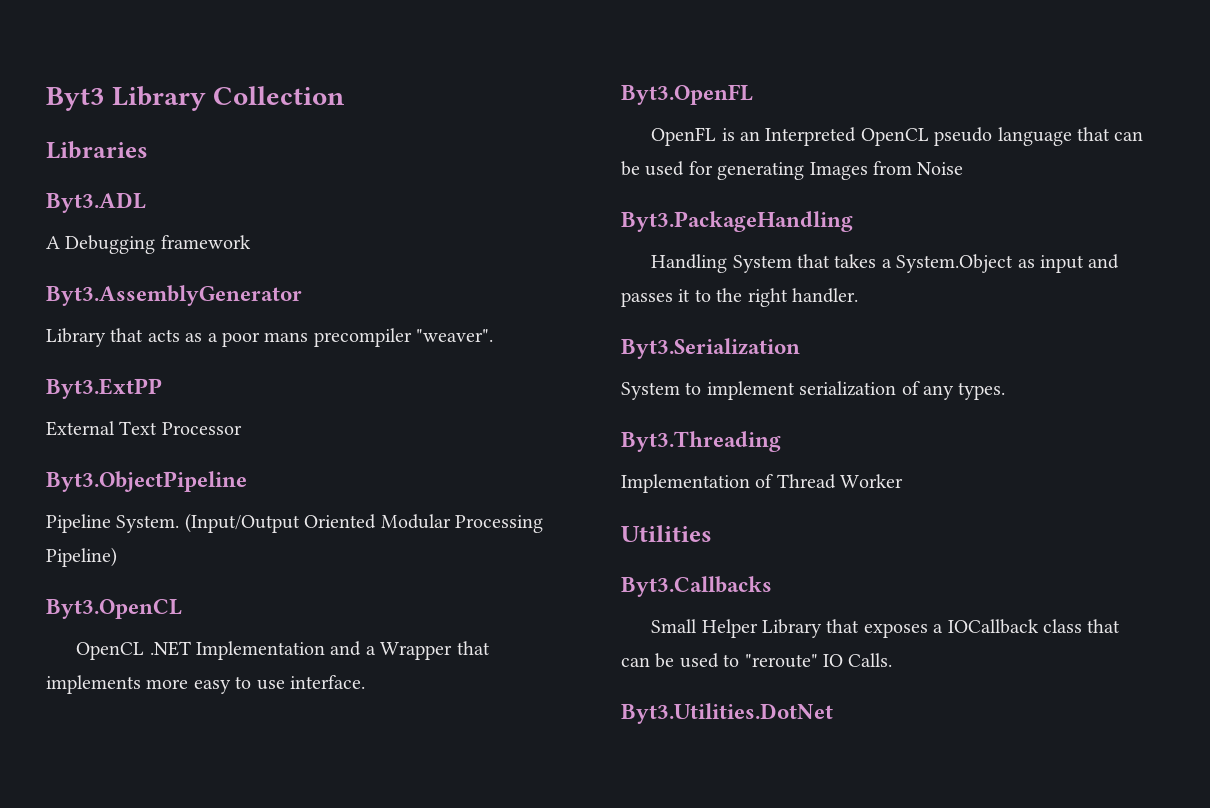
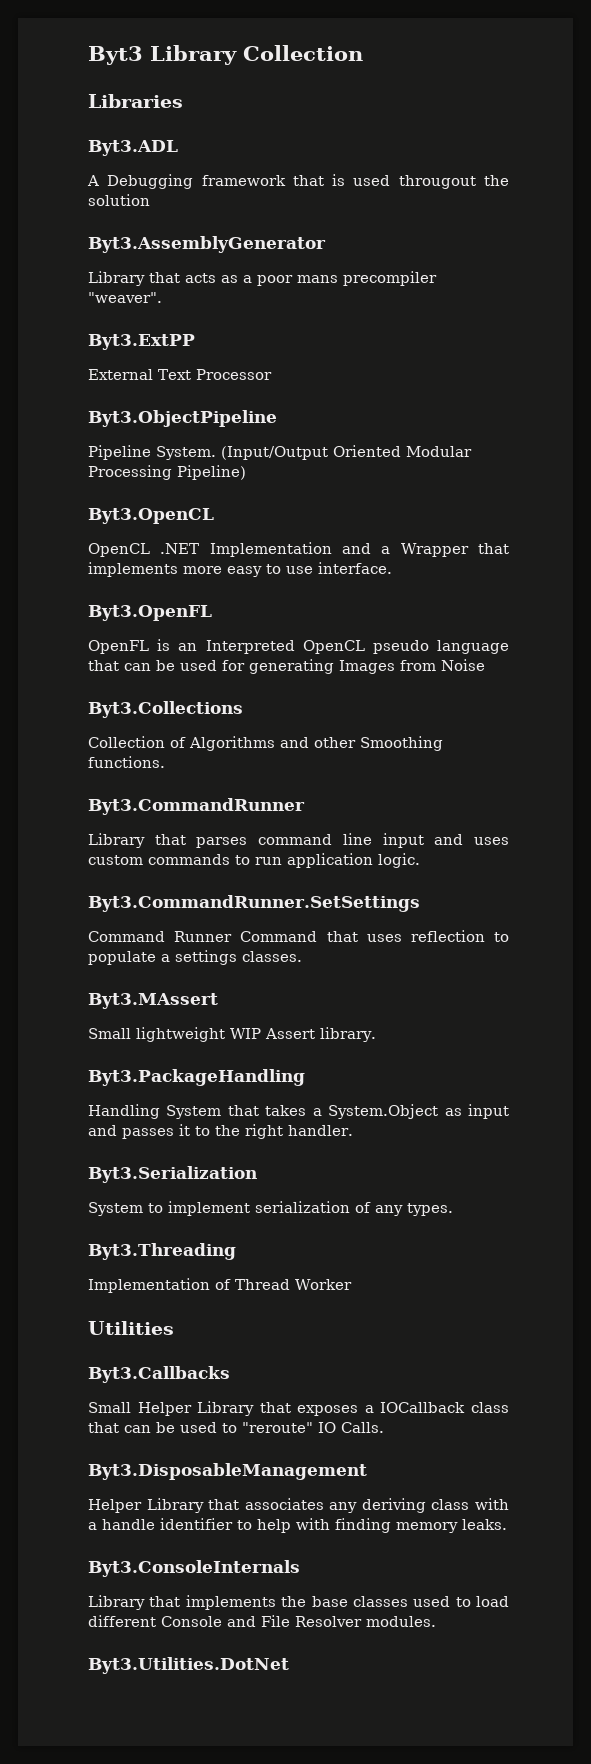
(251, 242) none -> [292,174,509,189] [88,194,150,206] that is used througout the solution
(964, 168) none -> [88,701,243,718] [88,736,443,751] [88,756,165,768] [88,798,305,815] [88,833,510,848] [88,853,420,868] [88,895,420,912] [88,930,510,942] [88,950,302,965] [88,993,218,1009] [88,1027,376,1042] // Byt3.Collections // Collection of Algorithms and other Smoothing functions. // Byt3.CommandRunner // Library that parses command line input and uses custom commands to run application logic. // Byt3.CommandRunner.SetSettings // Command Runner Command that uses reflection to populate a settings classes. // Byt3.MAssert // Small lightweight WIP Assert library.
(893, 660) none -> [88,1463,367,1480] [88,1498,509,1513] [88,1518,507,1533] [88,1560,300,1577] [88,1595,509,1610] [88,1615,436,1627] // Byt3.DisposableManagement // Helper Library that associates any deriving class with a handle identifier to help with finding memory leaks. // Byt3.ConsoleInternals // Library that implements the base classes used to load different Console and File Resolver modules.

